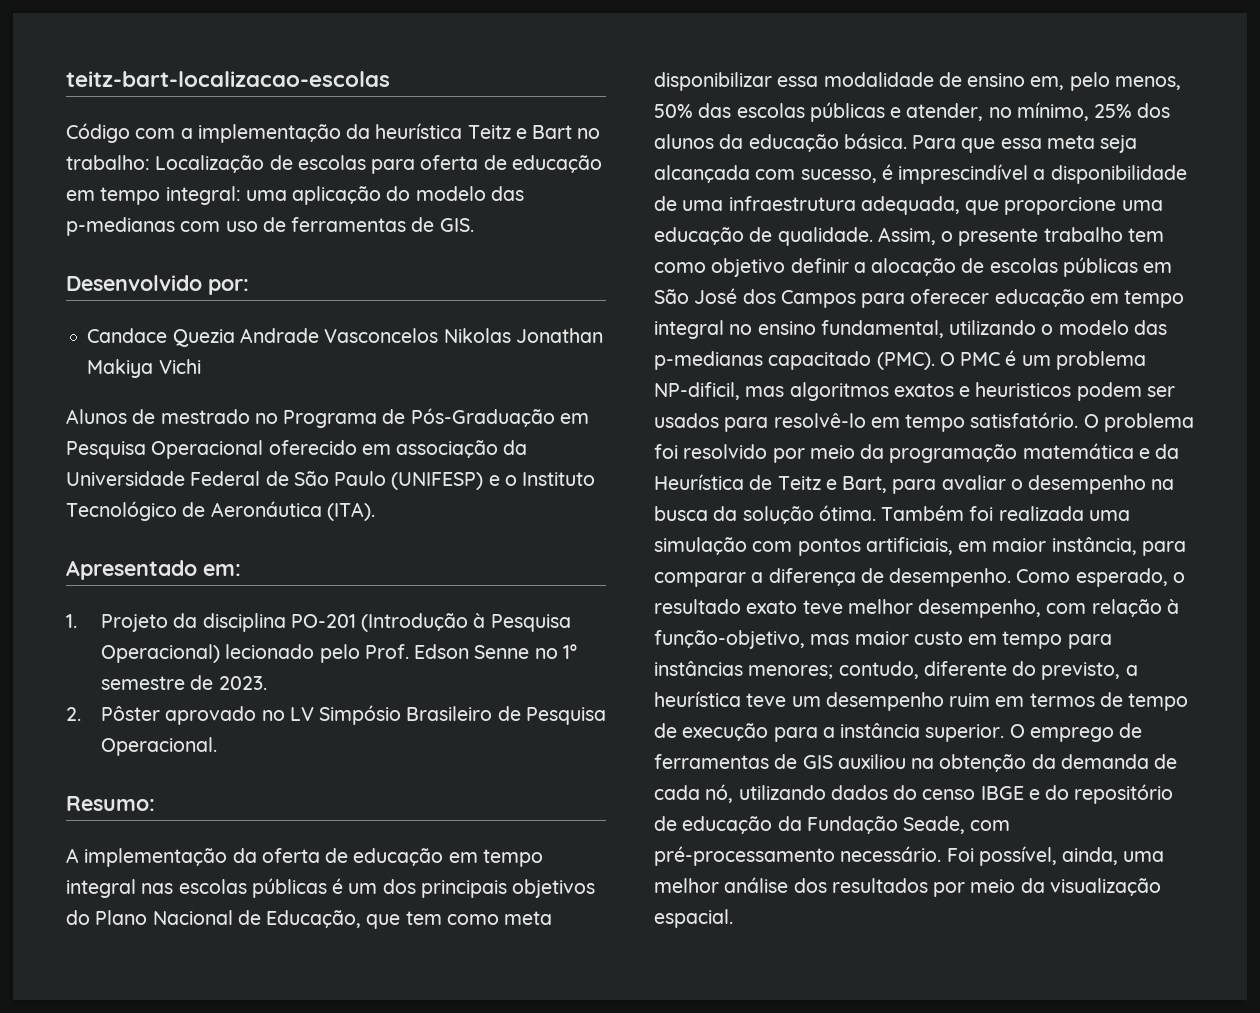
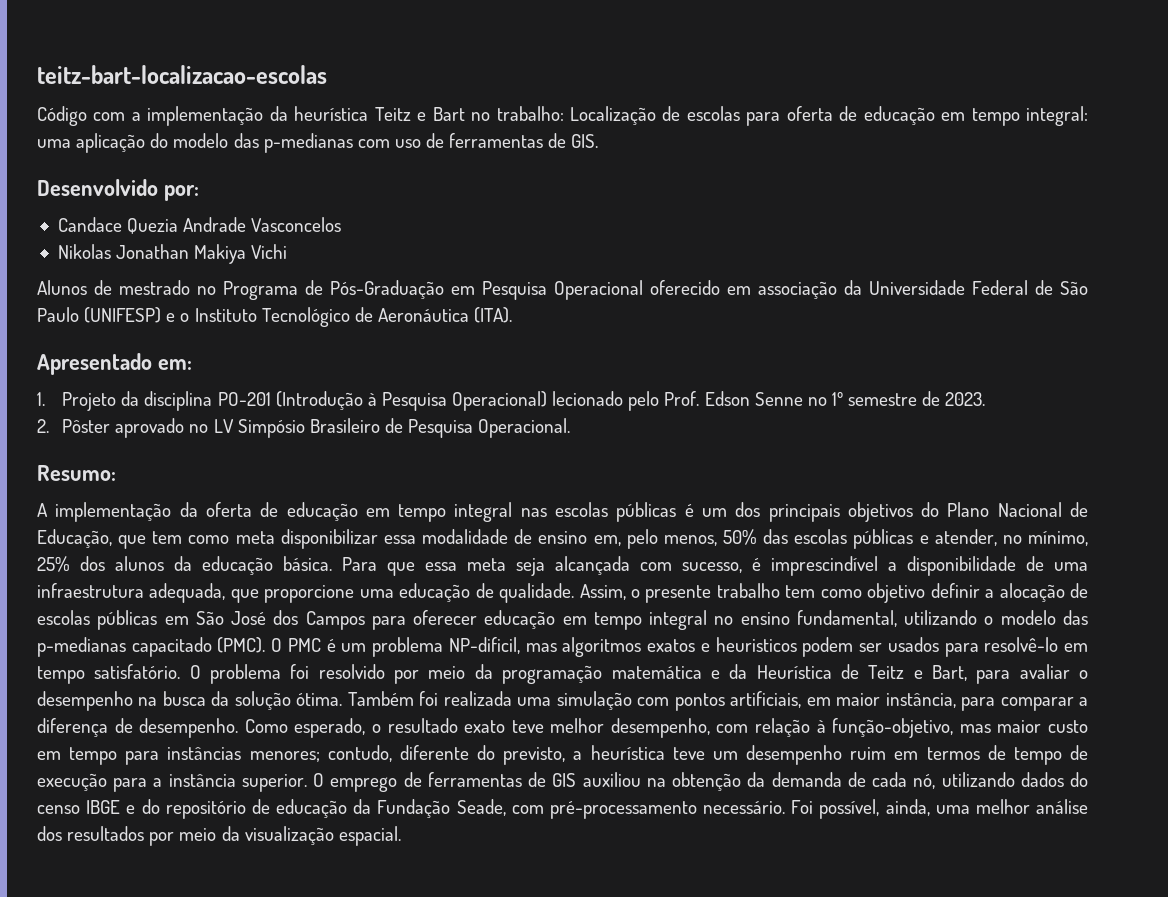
(439, 335) none -> (342, 224) //

